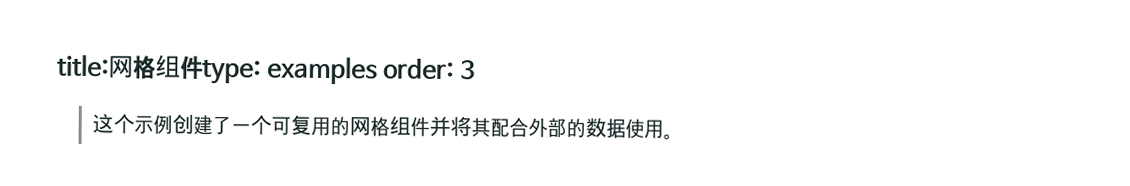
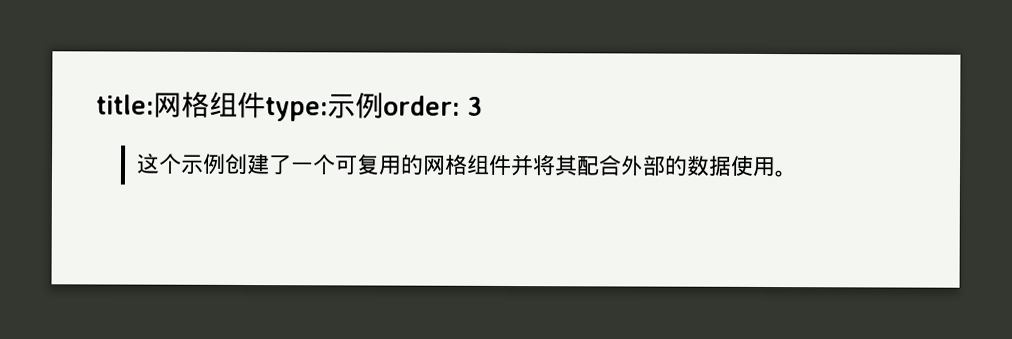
[266,56,378,85] examples -> [327,92,384,119] 示例

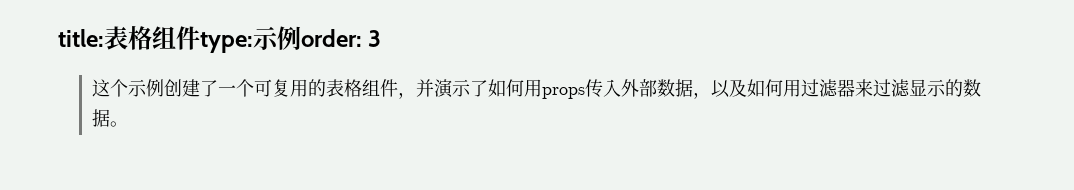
[153,92,182,118] 网 -> [104,26,128,50] 表
[421,154,776,177] 网格组件并将其配合外部的数据使用 -> [325,79,981,99] [91,109,110,127] 表格组件，并演示了如何用props传入外部数据，以及如何用过滤器来过滤显示的数据

